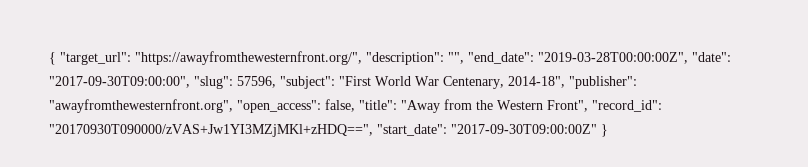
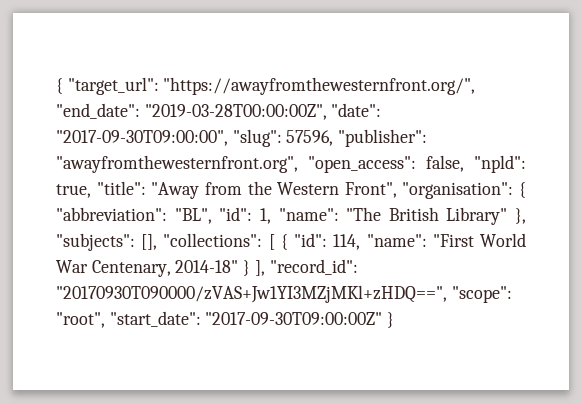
[366,52,464,65] "description": "", -> (476, 86) none
[280,76,565,89] "subject": "First World War Centenary, 2014-18", -> (334, 138) none
(355, 105) none -> [474,155,526,173] [56,184,91,198] "npld": true,
[592,100,662,112] [49,124,373,137] "record_id": "20170930T090000/zVAS+Jw1YI3MZjMKl+zHDQ==", -> [402,182,526,199] [56,207,526,225] [56,233,526,251] [56,259,358,277] [56,285,512,303] [56,312,105,328] "organisation": { "abbreviation": "BL", "id": 1, "name": "The British Library" }, "subjects": [], "collections": [ { "id": 114, "name": "First World War Centenary, 2014-18" } ], "record_id": "20170930T090000/zVAS+Jw1YI3MZjMKl+zHDQ==", "scope": "root",

